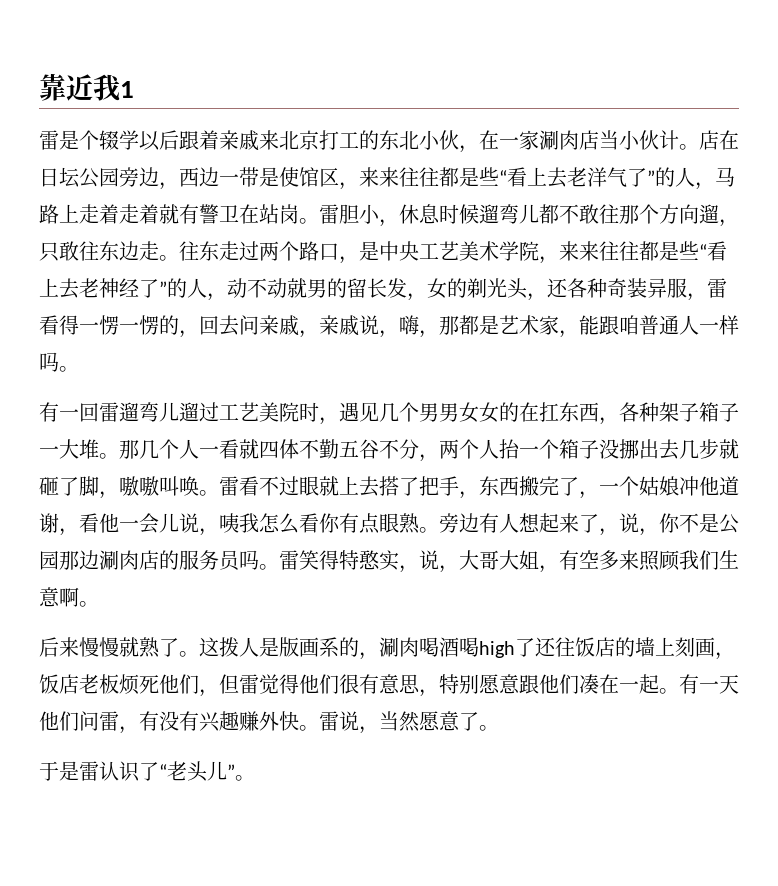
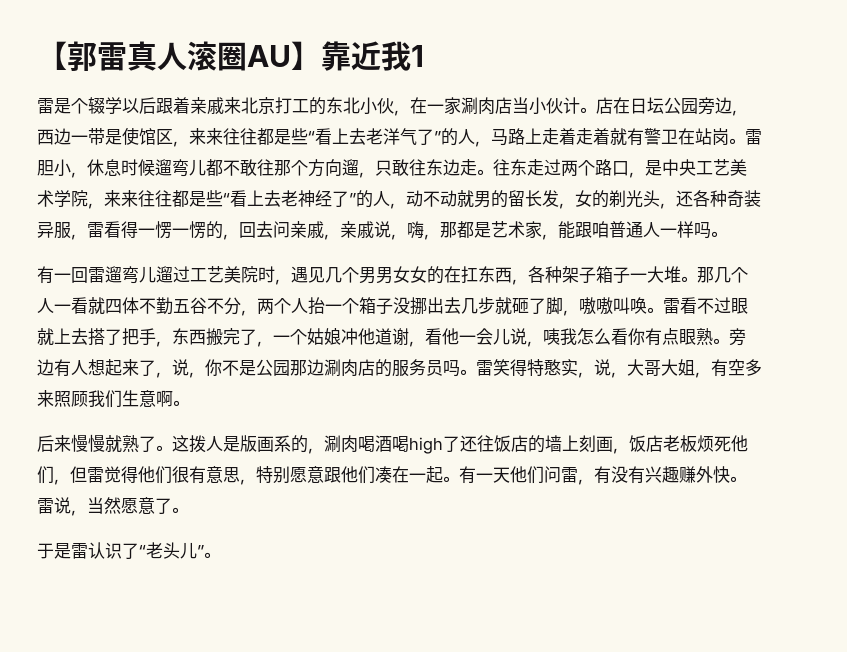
(39, 87) none -> [37,41,321,71] 【郭雷真人滚圈AU】

